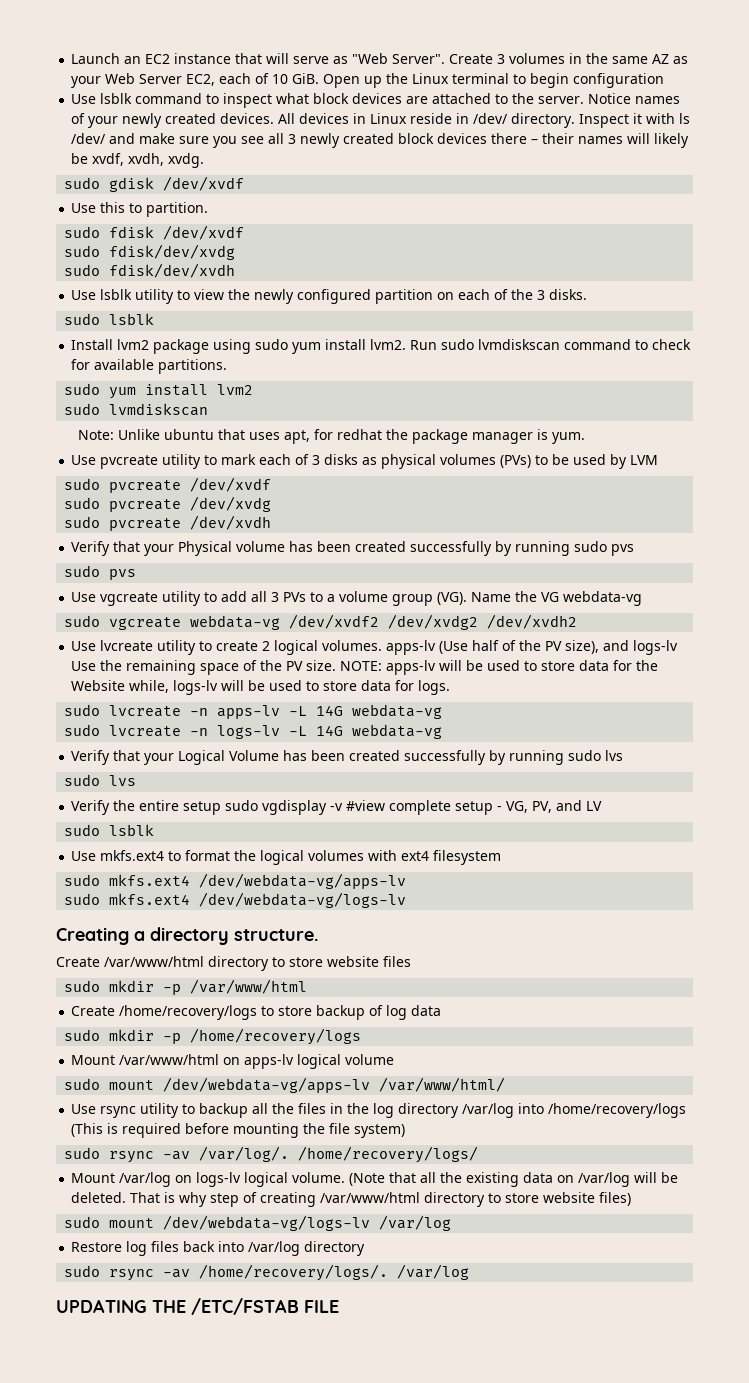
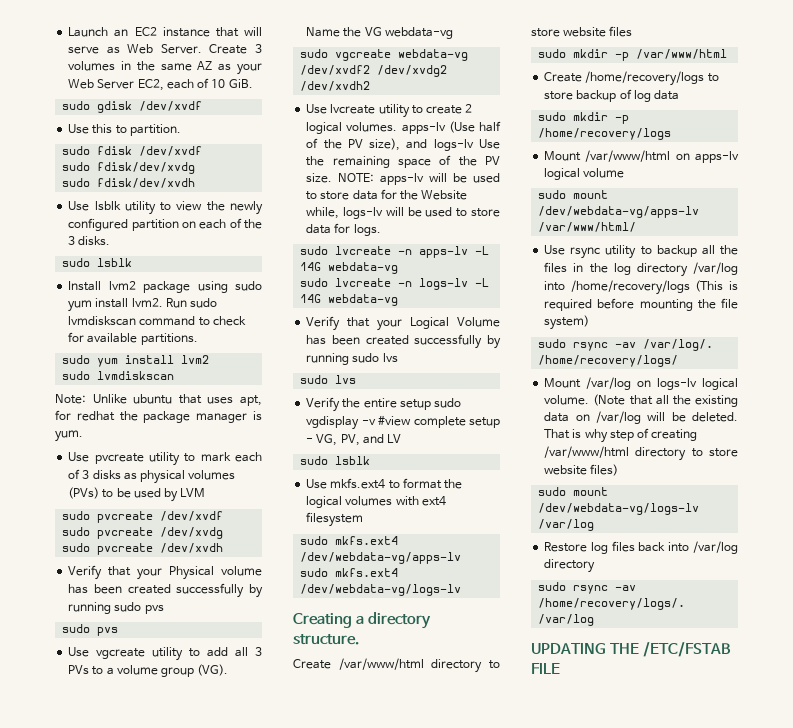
[352,53,446,64] "Web Server". -> [127,44,202,54] Web Server.
[323,73,665,88] [71,93,681,108] [71,113,691,128] [71,133,690,148] [71,153,205,168] Open up the Linux terminal to begin configuration // Use lsblk command to inspect what block devices are attached to the server. Notice names of your newly created devices. All devices in Linux reside in /dev/ directory. Inspect it with ls /dev/ and make sure you see all 3 newly created block devices there – their names will likely be xvdf, xvdh, xvdg. -> (253, 83) none

